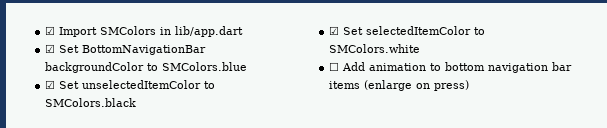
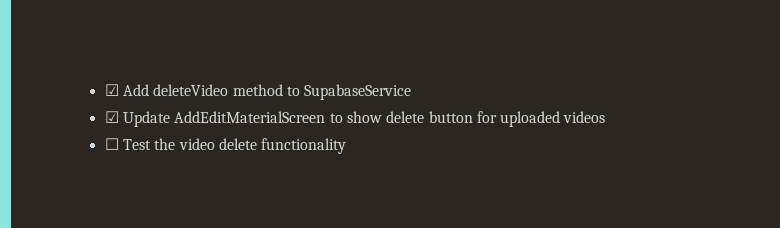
[45,26,244,37] [45,44,207,55] [45,62,248,73] [45,80,216,89] [45,98,137,107] [329,26,486,35] [329,44,421,53] [329,62,573,73] [329,80,470,91] ☑ Import SMColors in lib/app.dart // ☑ Set BottomNavigationBar backgroundColor to SMColors.blue // ☑ Set unselectedItemColor to SMColors.black // ☑ Set selectedItemColor to SMColors.white // ☐ Add animation to bottom navigation bar items (enlarge on press) -> [104,84,412,100] [104,111,606,127] [104,138,347,154] ☑ Add deleteVideo method to SupabaseService // ☑ Update AddEditMaterialScreen to show delete button for uploaded videos // ☐ Test the video delete functionality

